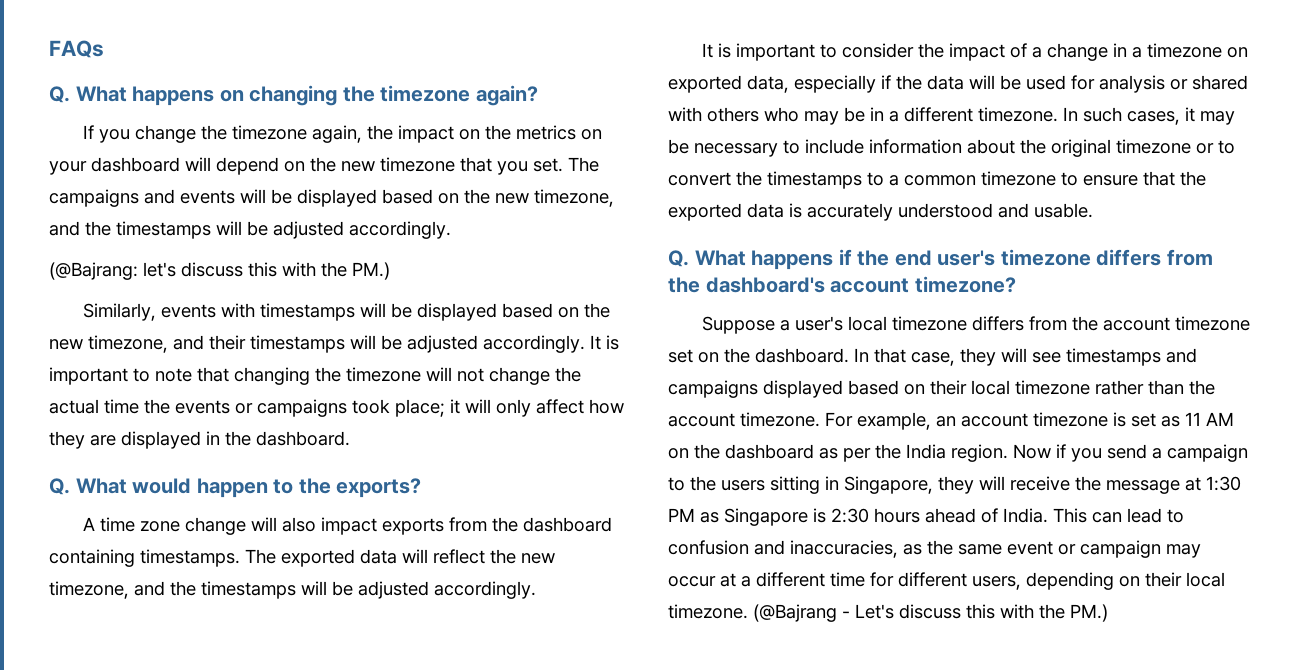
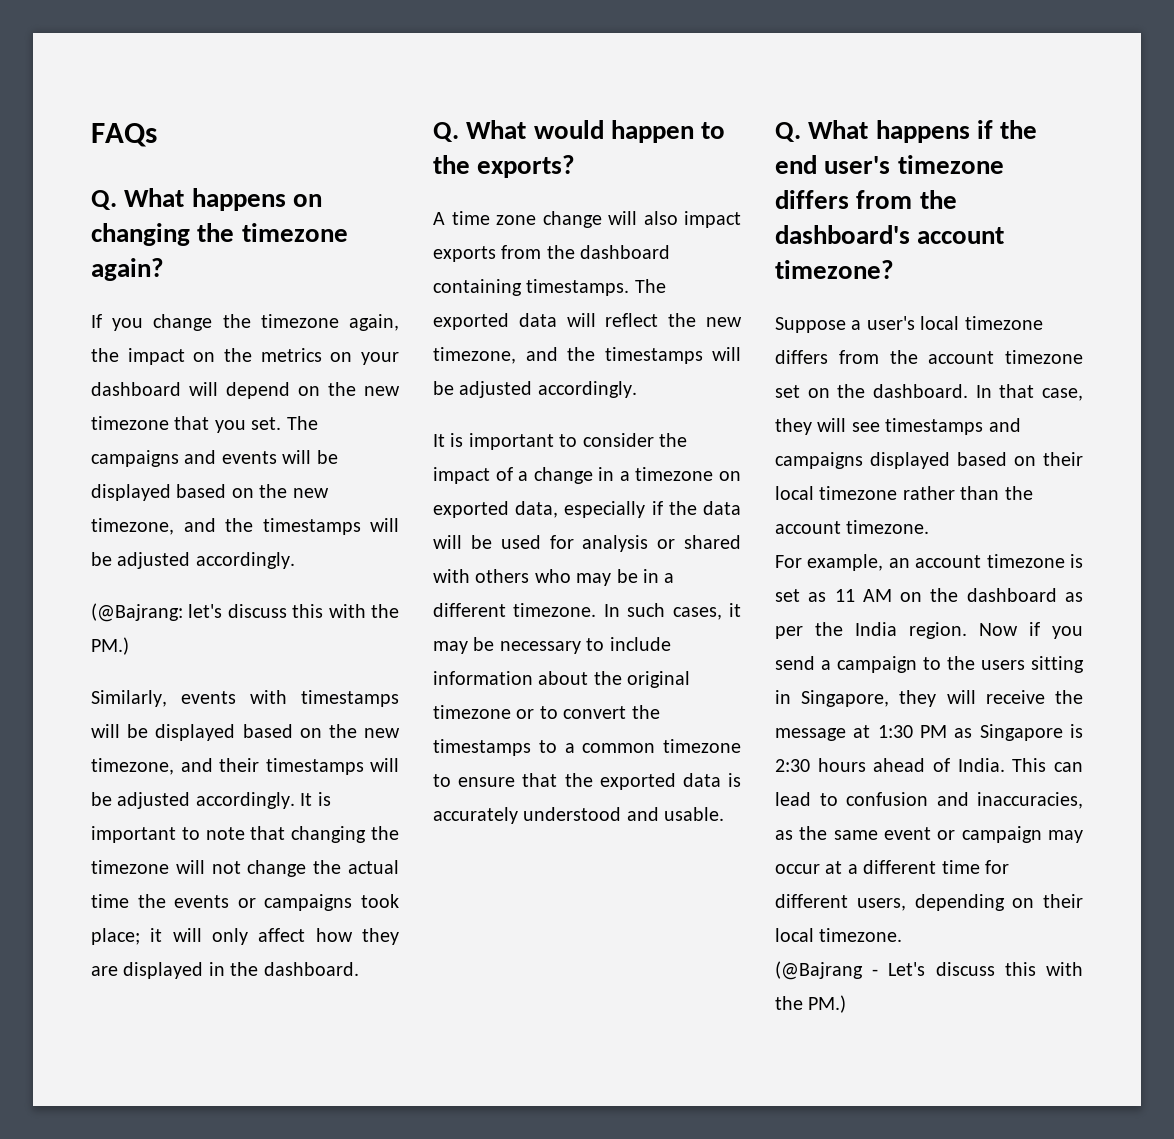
(820, 419) none -> (930, 527) //
(748, 611) none -> (903, 935) //

